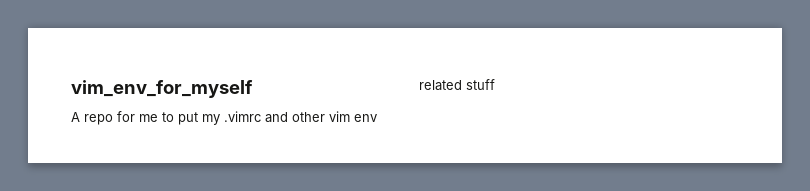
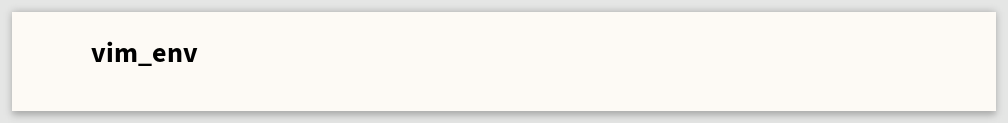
[71,80,253,98] [71,111,377,125] [419,79,495,91] vim_env_for_myself // A repo for me to put my .vimrc and other vim env related stuff -> [91,41,198,66] vim_env

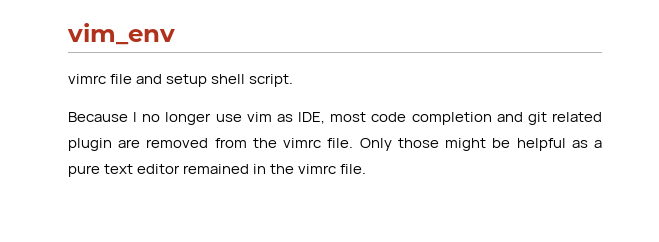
(198, 53) none -> [68,74,294,87] [68,112,602,125] [68,138,602,151] [68,164,367,177] // vimrc file and setup shell script. // Because I no longer use vim as IDE, most code completion and git related plugin are removed from the vimrc file. Only those might be helpful as a pure text editor remained in the vimrc file.

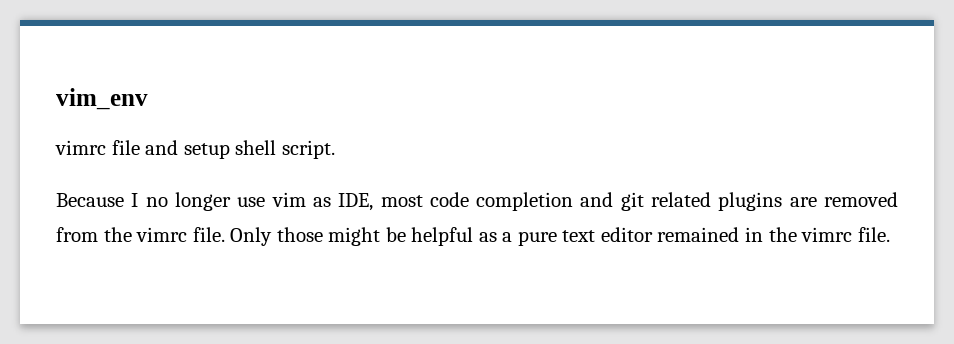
[68,138,112,151] plugin -> [718,192,783,211] plugins

